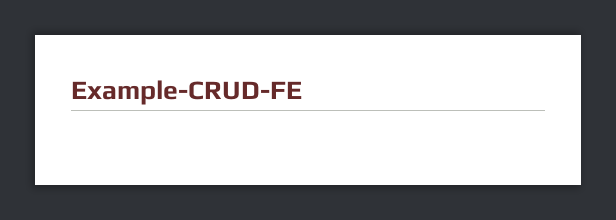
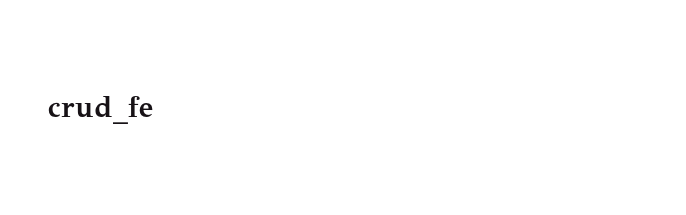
[71,80,302,105] Example-CRUD-FE -> [48,96,153,124] crud_fe

